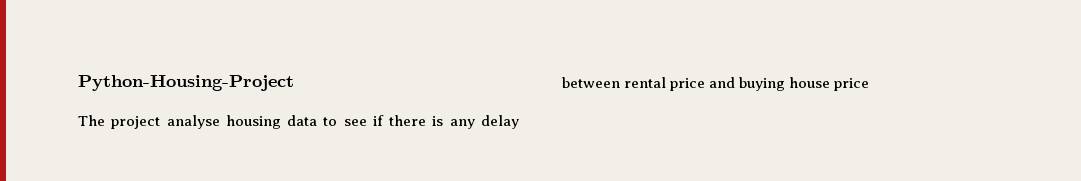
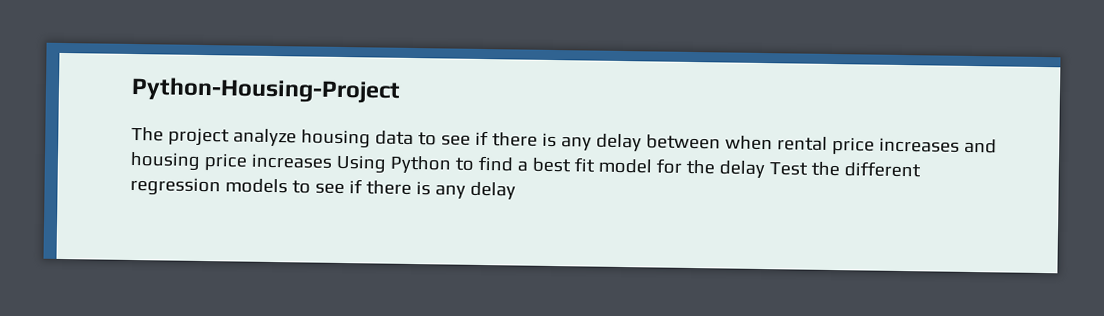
[166,115,220,129] analyse -> [232,128,297,147] analyze
(620, 82) none -> [724,135,773,151] when
[709,77,870,91] and buying house price -> [878,137,997,154] [130,151,921,179] [130,176,516,200] increases and housing price increases Using Python to find a best fit model for the delay Test the different regression models to see if there is any delay

